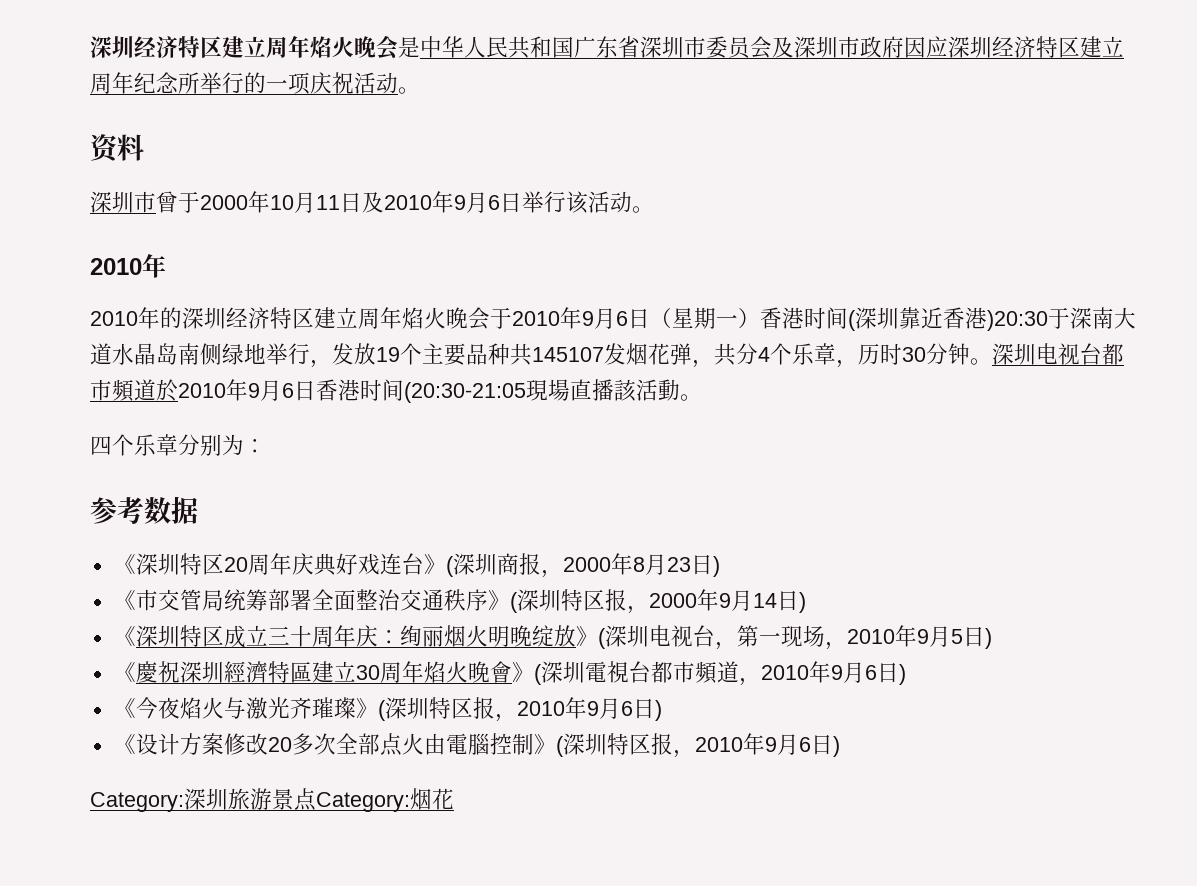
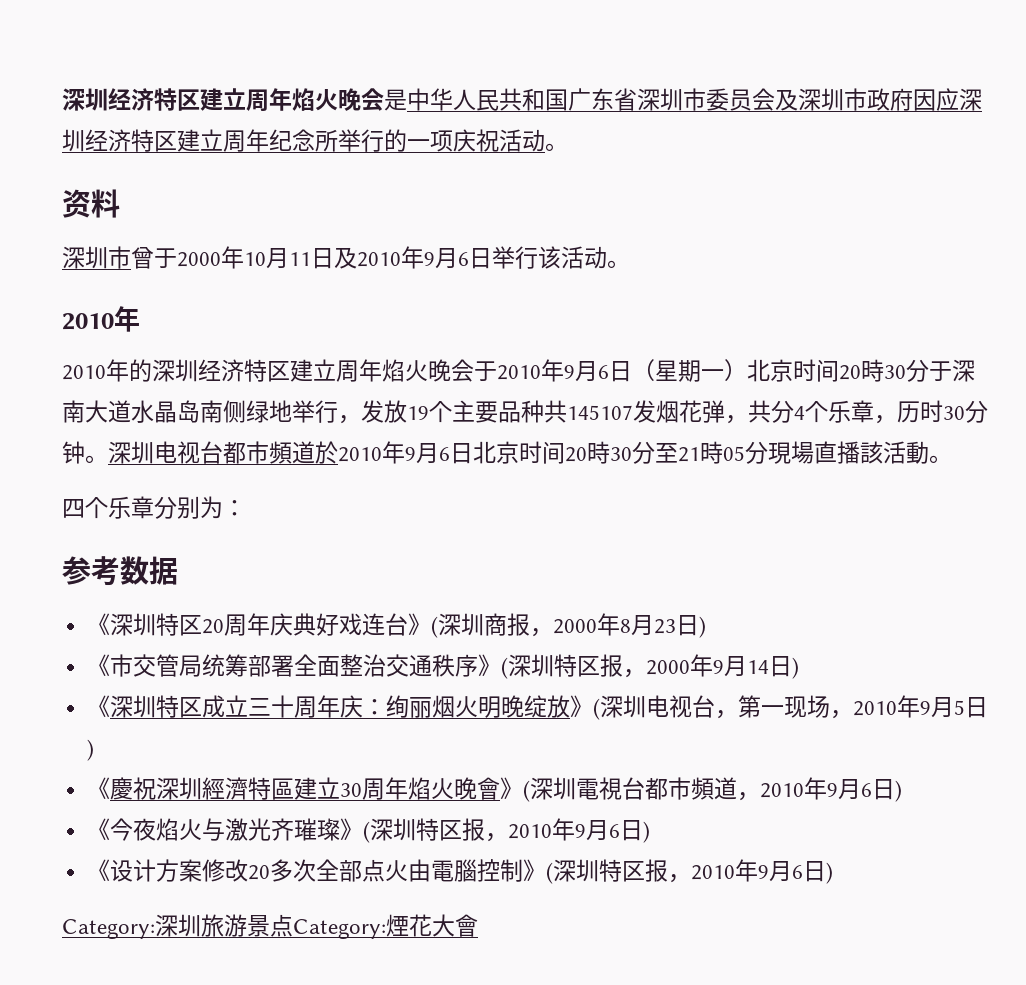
[760,307,1048,331] 香港时间(深圳靠近香港)20:30 -> [747,359,929,382] 北京时间20時30分
[316,379,526,403] 香港时间(20:30-21:05 -> [473,441,768,464] 北京时间20時30分至21時05分
[410,788,454,810] 烟花 -> [386,914,478,937] 煙花大會

